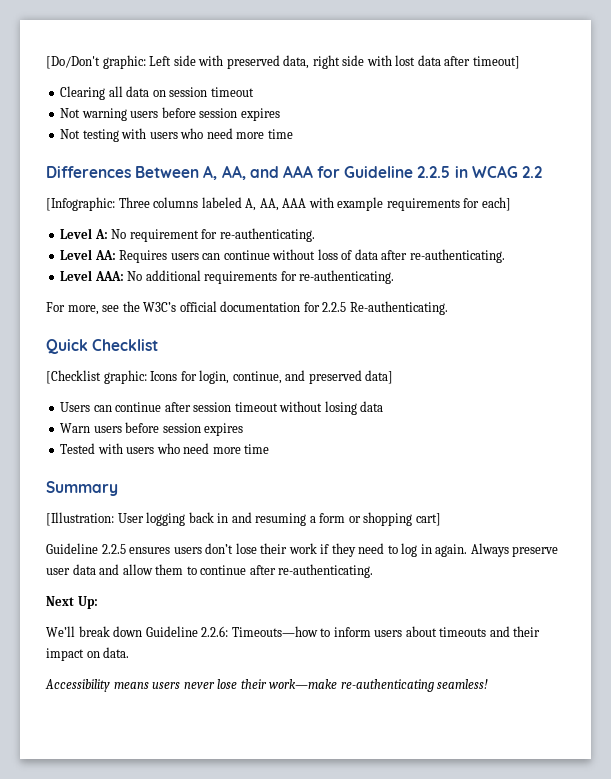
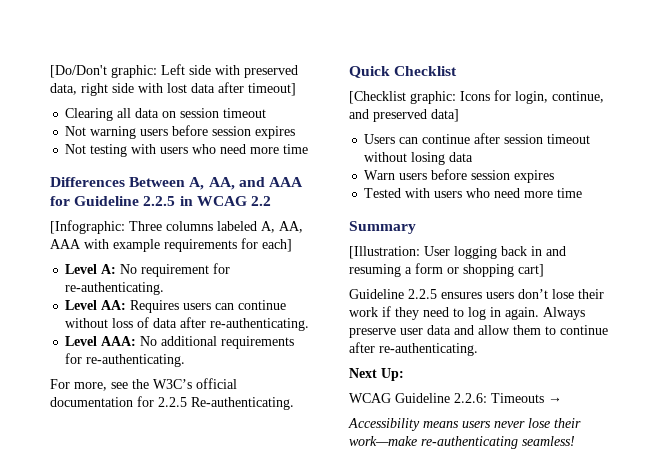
[46,626,541,637] [46,647,130,661] We’ll break down Guideline 2.2.6: Timeouts—how to inform users about timeouts and their impact on data. -> [349,393,562,403] WCAG Guideline 2.2.6: Timeouts →

